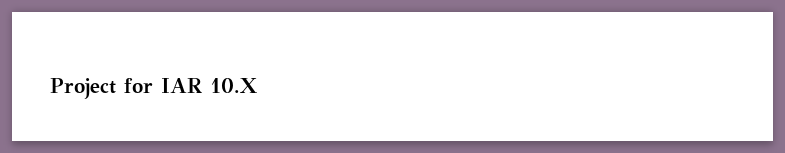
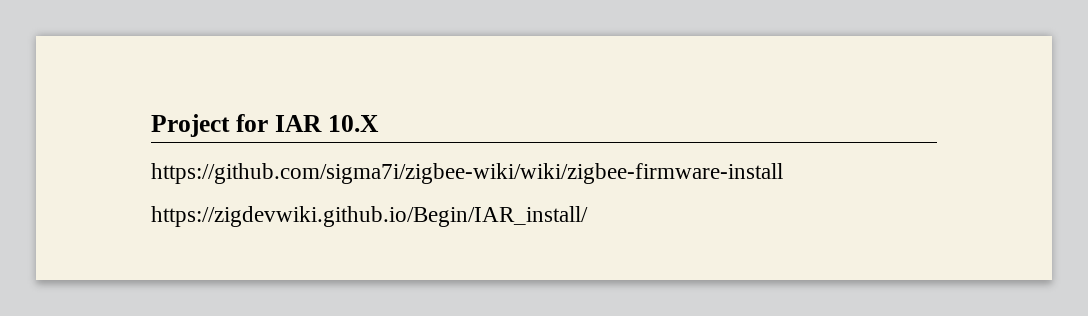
(257, 85) none -> [151,163,783,184] [151,206,588,227] // https://github.com/sigma7i/zigbee-wiki/wiki/zigbee-firmware-install // https://zigdevwiki.github.io/Begin/IAR_install/

